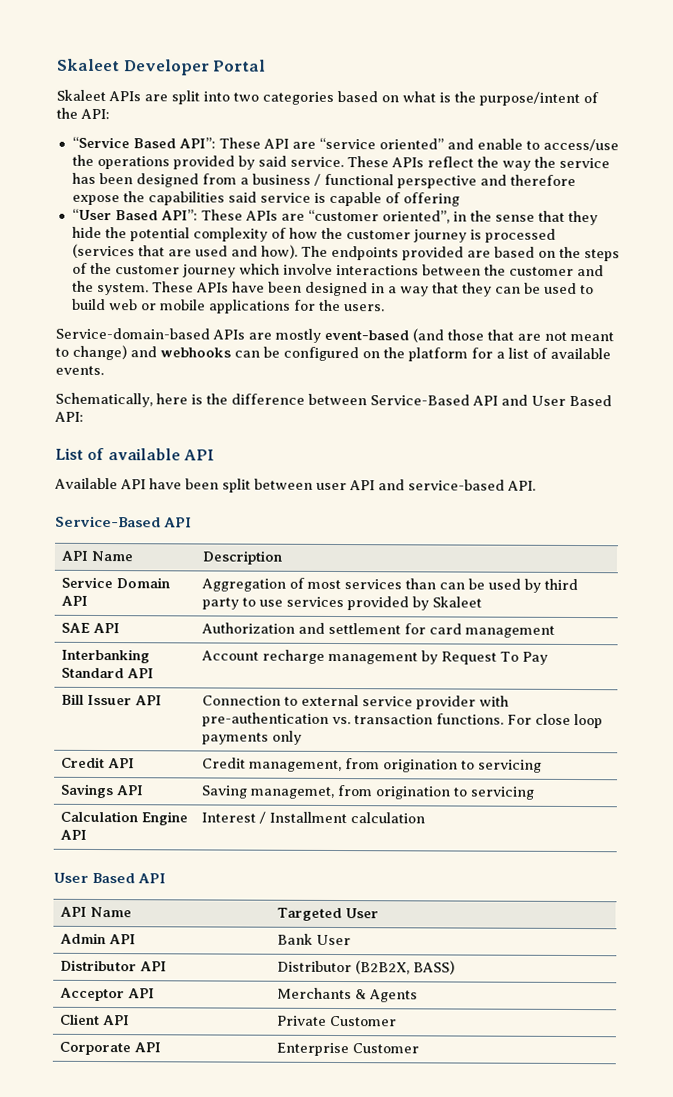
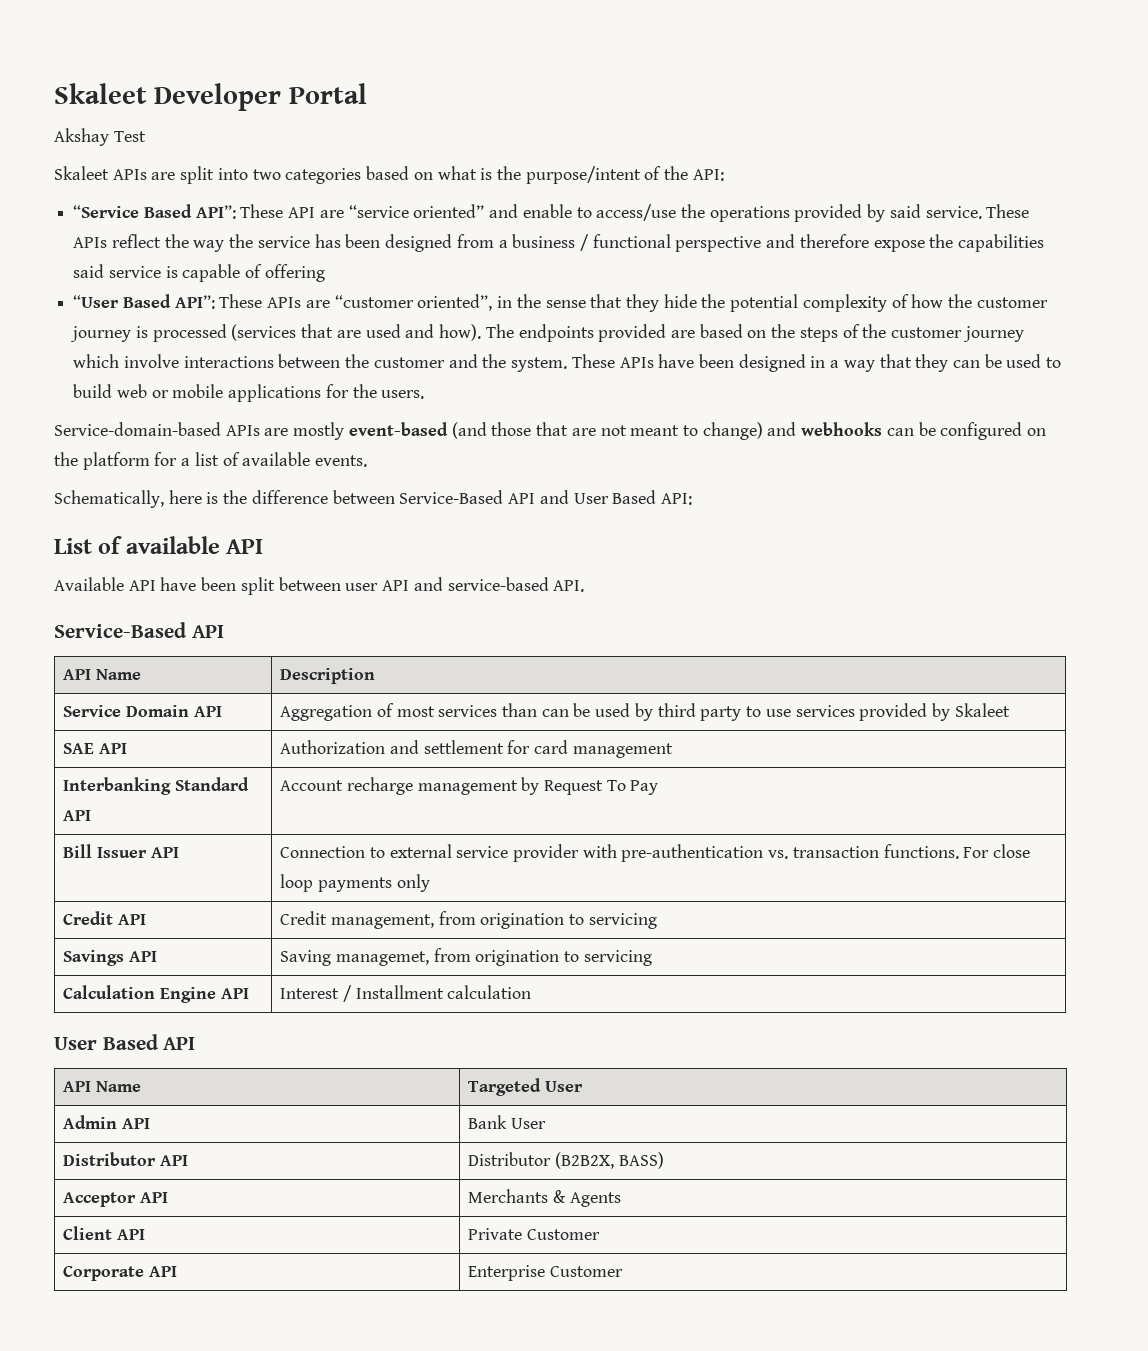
(267, 65) none -> [54,128,146,146] // Akshay Test

